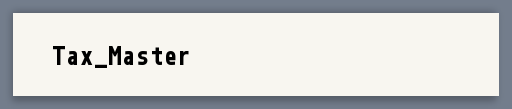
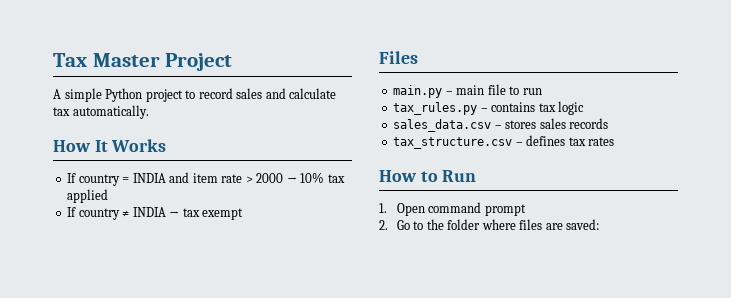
[51,46,191,68] Tax_Master -> [53,53,233,71] [53,88,337,102] [53,105,149,119] [53,139,167,152] [67,172,345,186] [67,189,109,203] [67,207,244,220] [379,51,418,64] [393,84,542,98] [393,101,585,115] [393,118,609,132] [393,135,615,149] [379,170,477,182] [379,202,526,216] [379,219,600,230] Tax Master Project // A simple Python project to record sales and calculate tax automatically. // How It Works // If country = INDIA and item rate > 2000 → 10% tax applied // If country ≠ INDIA → tax exempt // Files // main.py – main file to run // tax_rules.py – contains tax logic // sales_data.csv – stores sales records // tax_structure.csv – defines tax rates // How to Run // 1. Open command prompt // 2. Go to the folder where files are saved:

